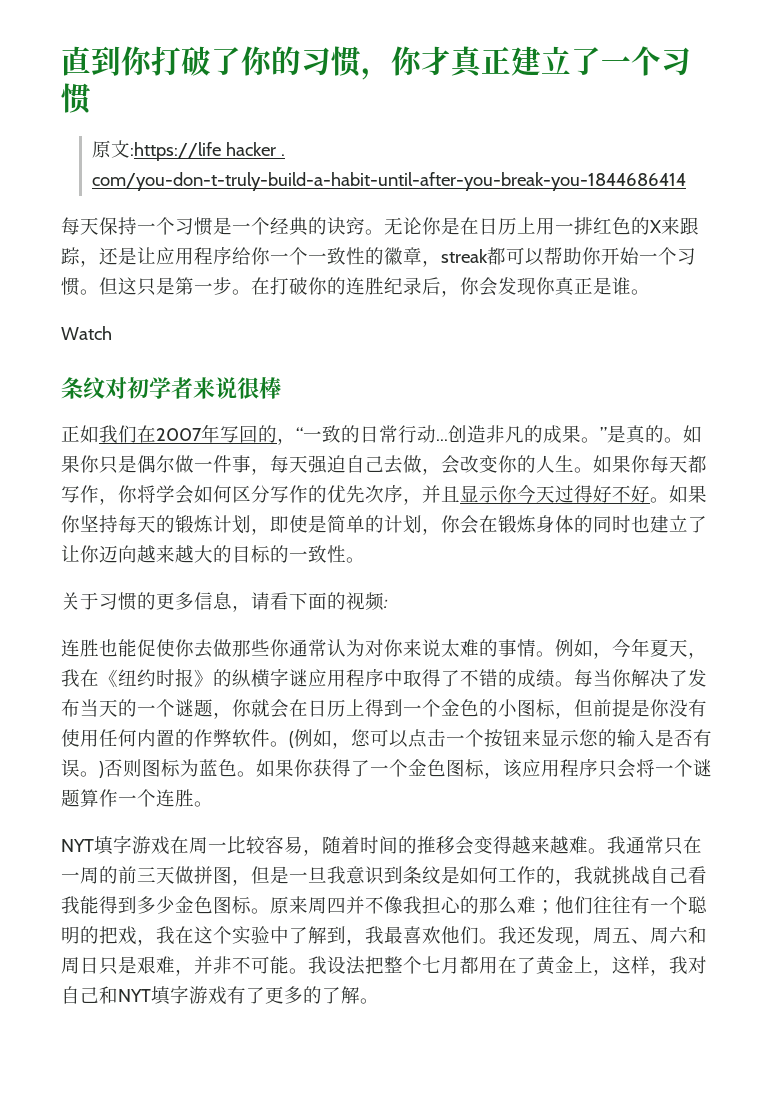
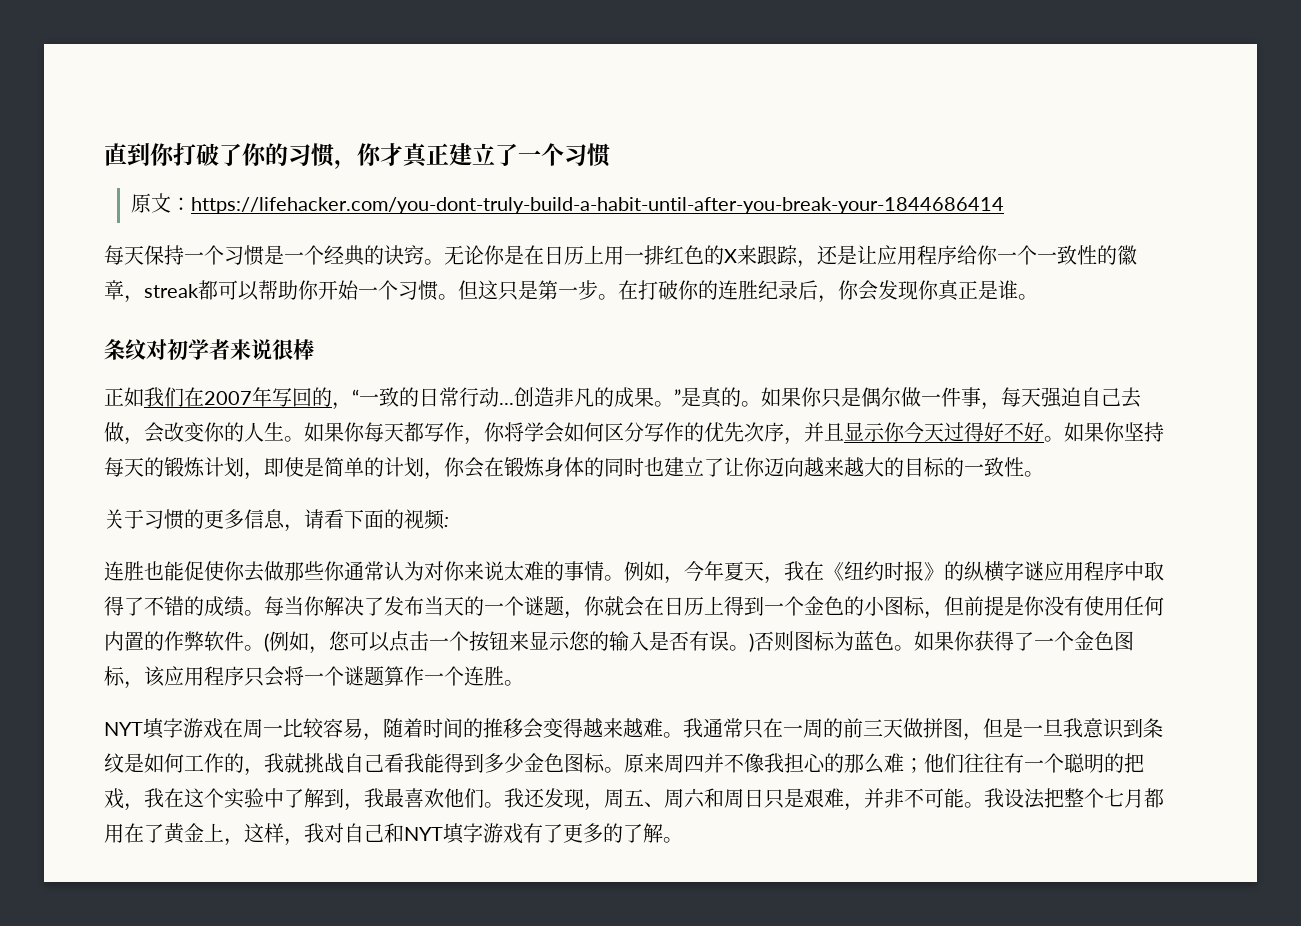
[129,142,285,161] [91,172,686,191] :https://life hacker . com/you-don-t-truly-build-a-habit-until-after-you-break-you-1844686414 -> [171,197,1005,214] ：https://lifehacker.com/you-dont-truly-build-a-habit-until-after-you-break-your-1844686414
[61,326,112,340] // Watch -> (1038, 297) none

